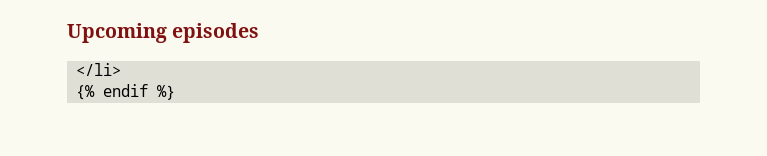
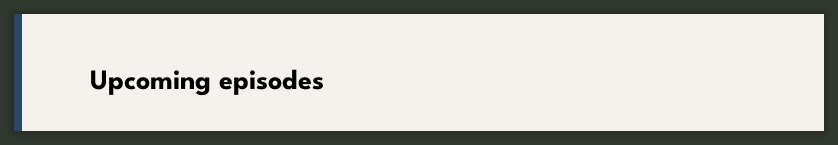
[76,63,122,76] [76,84,176,100] // </li> // {% endif %} -> (324, 82) none

